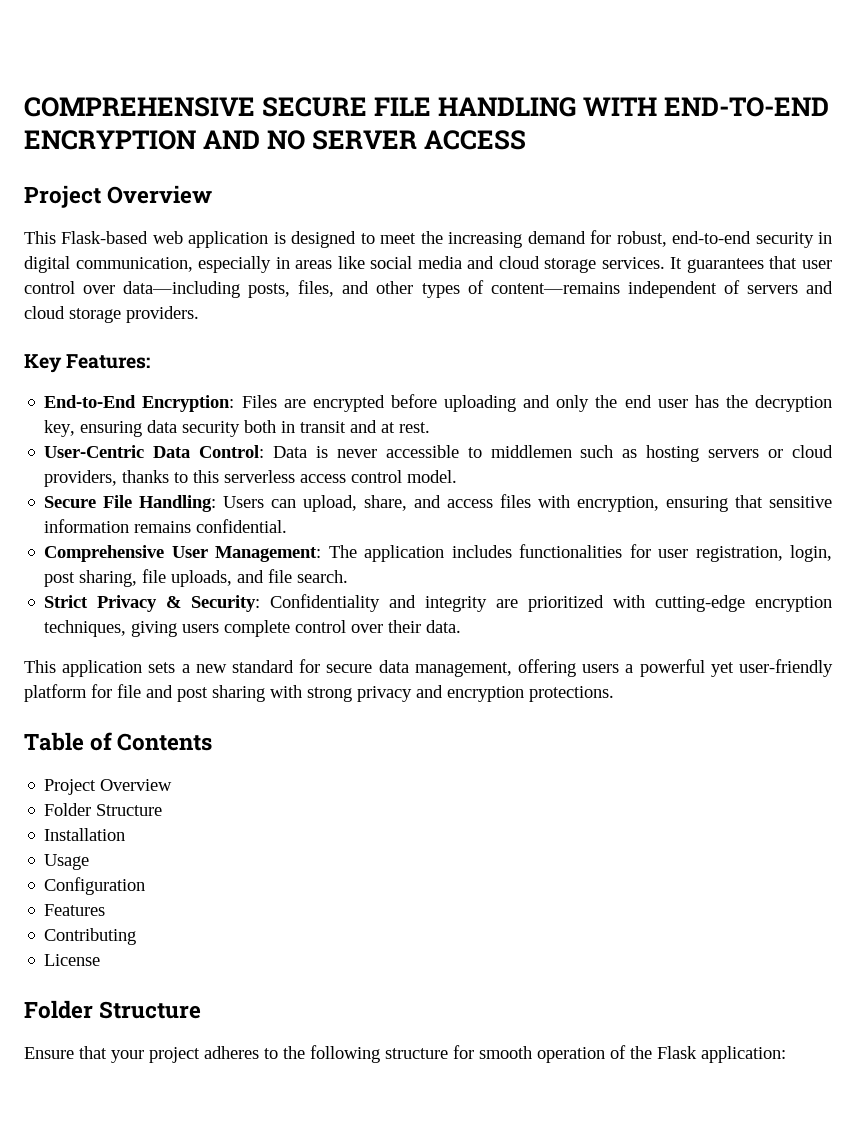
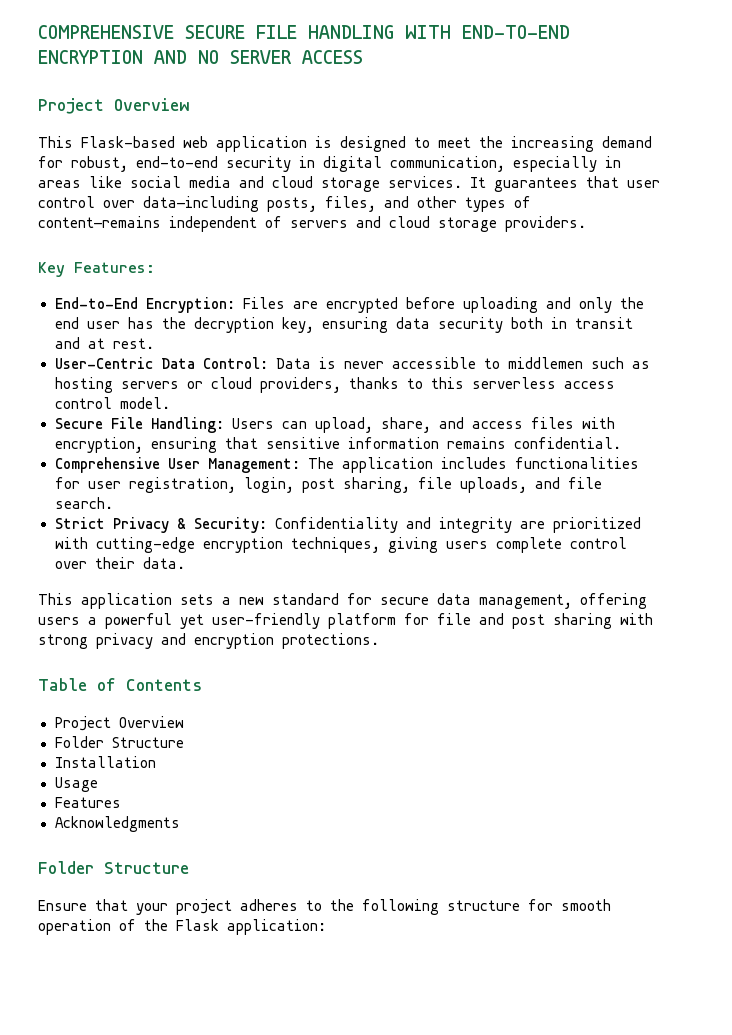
[44,877,146,895] // Configuration -> (98, 784) none
[44,928,137,945] [44,954,101,966] Contributing // License -> [54,816,180,832] Acknowledgments

